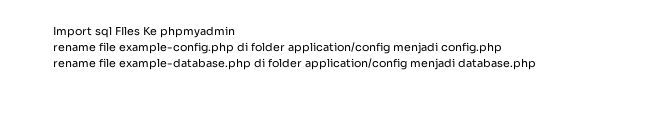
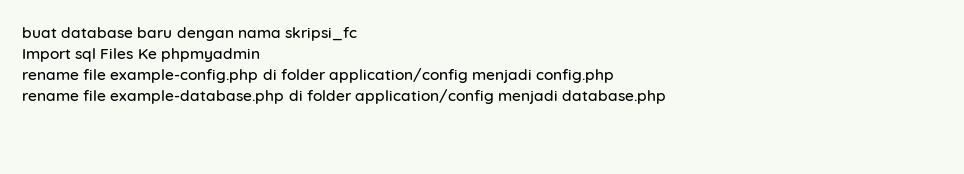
(53, 32) none -> [22,27,357,41] buat database baru dengan nama skripsi_fc //
[115,26,140,36] FIles -> [100,48,134,59] Files

